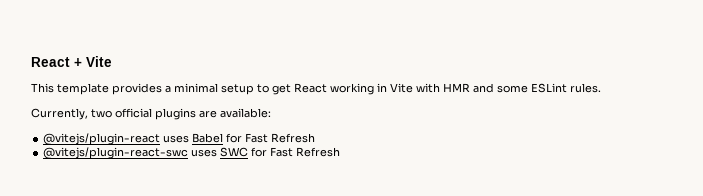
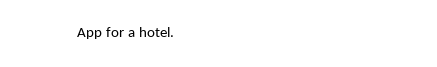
[31,56,112,67] [31,83,601,95] [31,108,271,120] [43,133,316,145] [43,147,341,159] React + Vite // This template provides a minimal setup to get React working in Vite with HMR and some ESLint rules. // Currently, two official plugins are available: // @vitejs/plugin-react uses Babel for Fast Refresh // @vitejs/plugin-react-swc uses SWC for Fast Refresh -> [77,27,174,39] App for a hotel.

